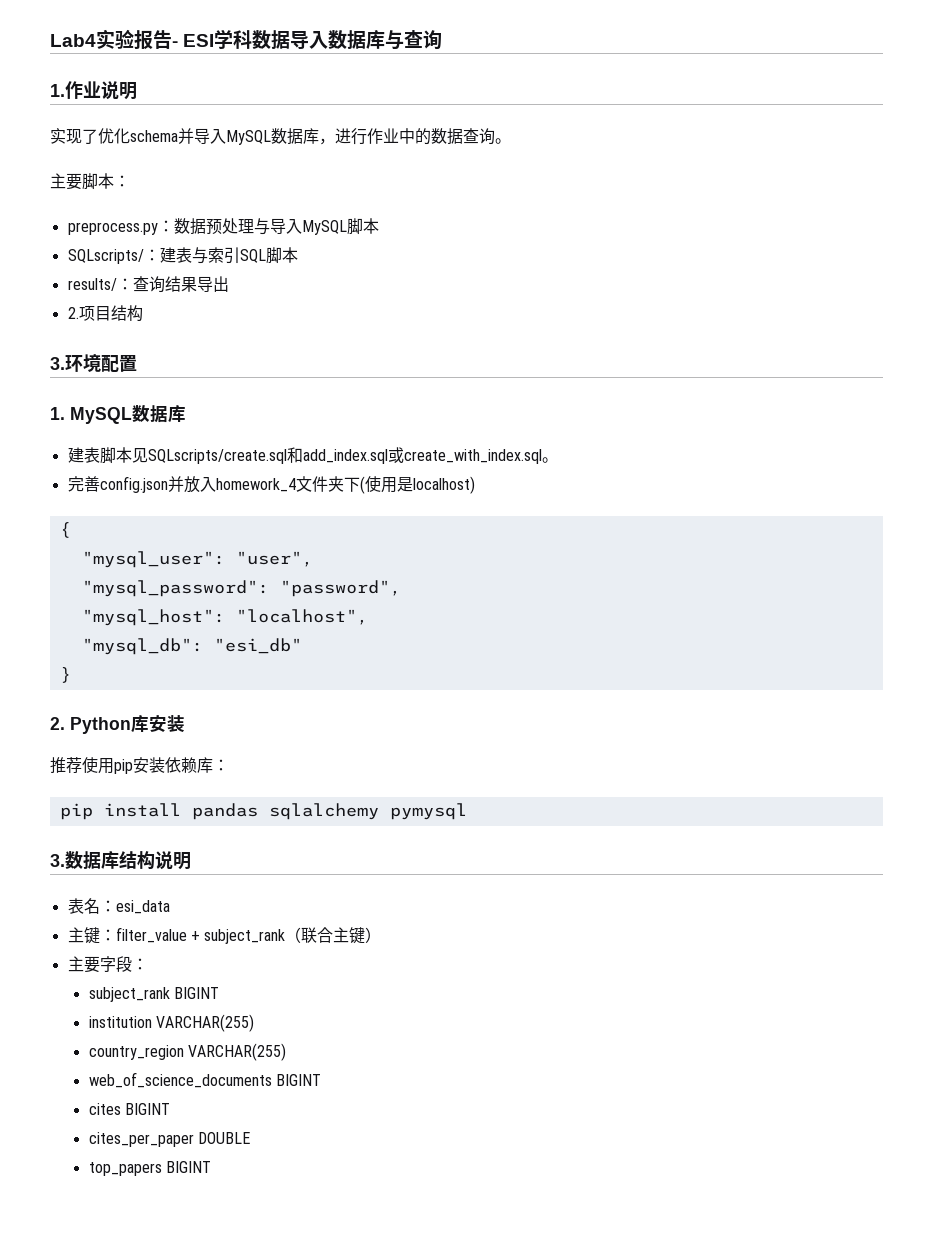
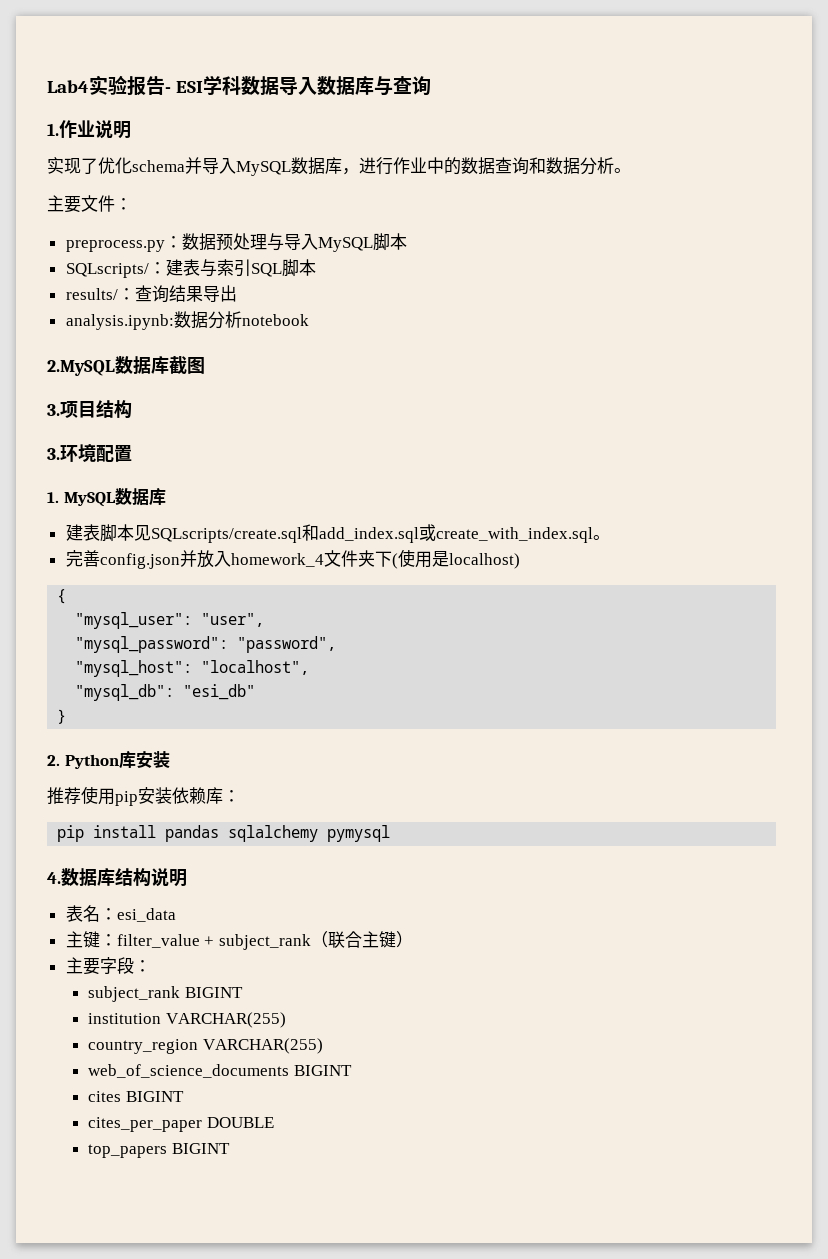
(495, 136) none -> [529,157,614,175] 和数据分析
[82,173,114,190] 脚本 -> [81,195,115,212] 文件
[67,307,79,319] 2. -> [65,311,309,330] [47,356,205,376] [47,404,60,416] analysis.ipynb:数据分析notebook // 2.MySQL数据库截图 // 3.
[50,854,65,867] 3. -> [47,872,61,884] 4.

